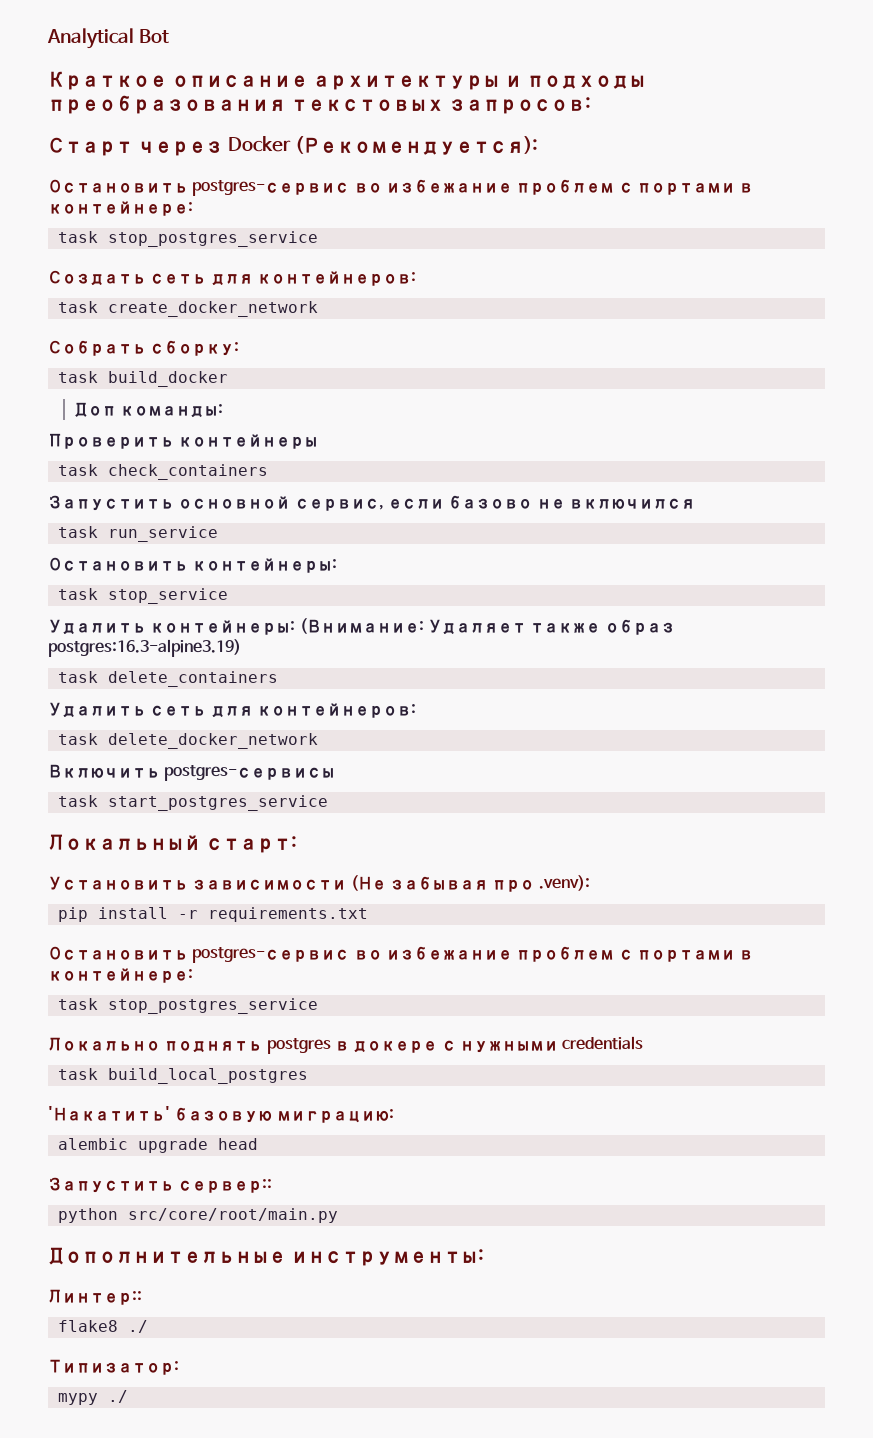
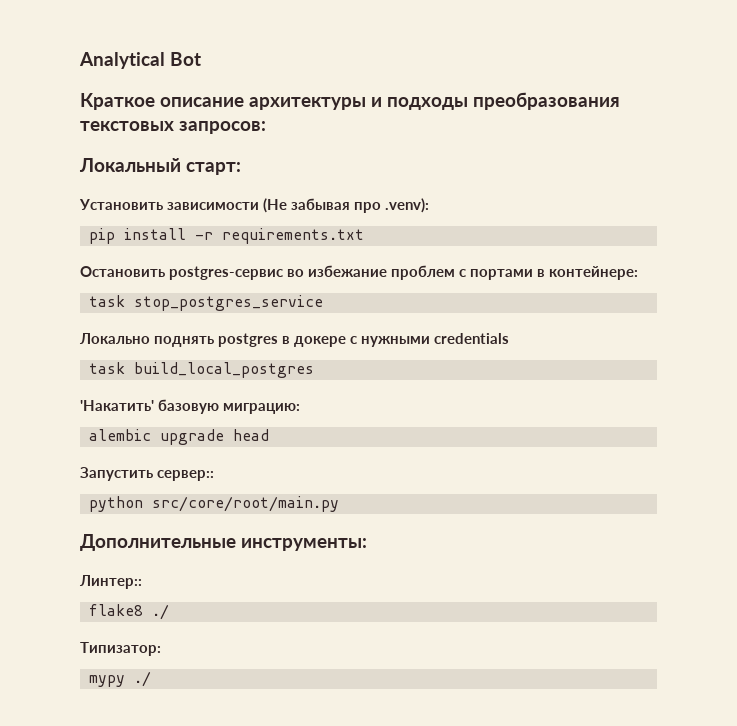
[48,136,538,156] [48,179,754,196] [48,201,193,216] [57,231,318,247] [48,270,416,286] [57,301,318,317] [48,340,240,356] [57,371,228,387] [73,402,224,418] [48,433,319,449] [57,464,268,480] [48,495,695,511] [57,526,218,542] [48,557,338,573] [57,588,228,604] [48,618,675,635] [48,639,241,657] [57,671,278,687] [48,702,416,718] [57,733,318,749] [48,764,336,781] [57,795,328,811] // Старт через Docker (Рекомендуется): // Остановить postgres-сервис во избежание проблем с портами в контейнере: // task stop_postgres_service // Создать сеть для контейнеров: // task create_docker_network // Собрать сборку: // task build_docker // Доп команды: // Проверить контейнеры // task check_containers // Запустить основной сервис, если базово не включился // task run_service // Остановить контейнеры: // task stop_service // Удалить контейнеры: (Внимание: Удаляет также образ postgres:16.3-alpine3.19) // task delete_containers // Удалить сеть для контейнеров: // task delete_docker_network // Включить postgres-сервисы // task start_postgres_service -> (266, 127) none

